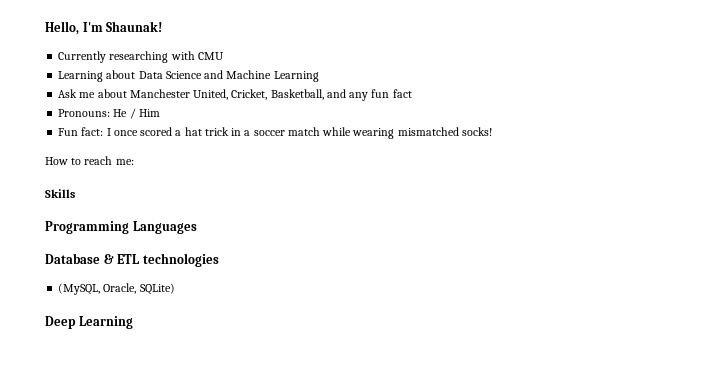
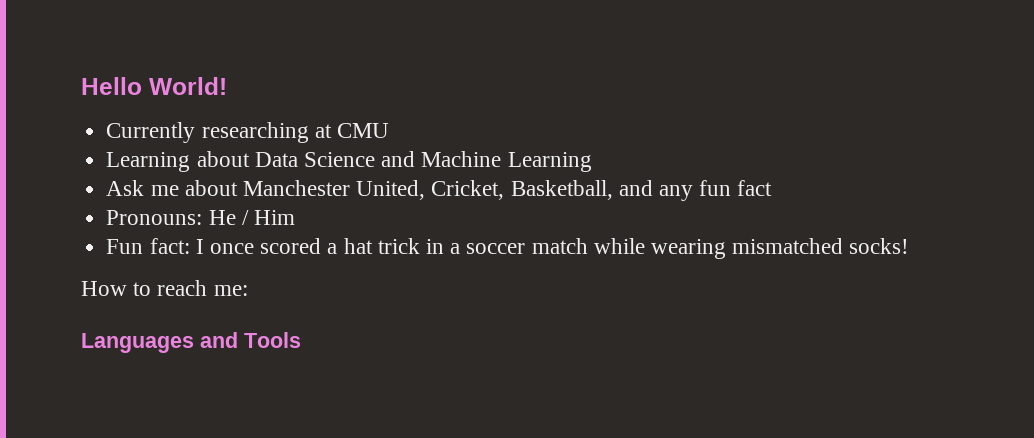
[45,21,163,35] Hello, I'm Shaunak! -> [81,77,227,95] Hello World!
[170,51,195,60] with -> [314,124,332,138] at
[45,189,75,198] [45,221,129,234] Skills // Programming -> (248, 290) none
[45,253,219,267] [58,283,175,295] [45,316,133,329] // Database & ETL technologies // (MySQL, Oracle, SQLite) // Deep Learning -> [200,332,301,348] and Tools

